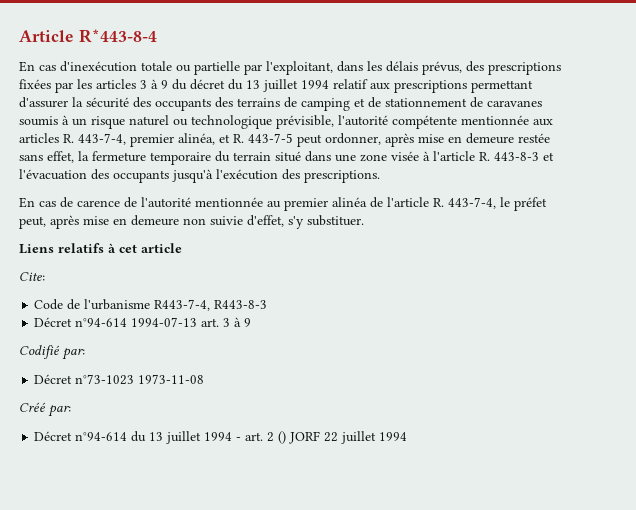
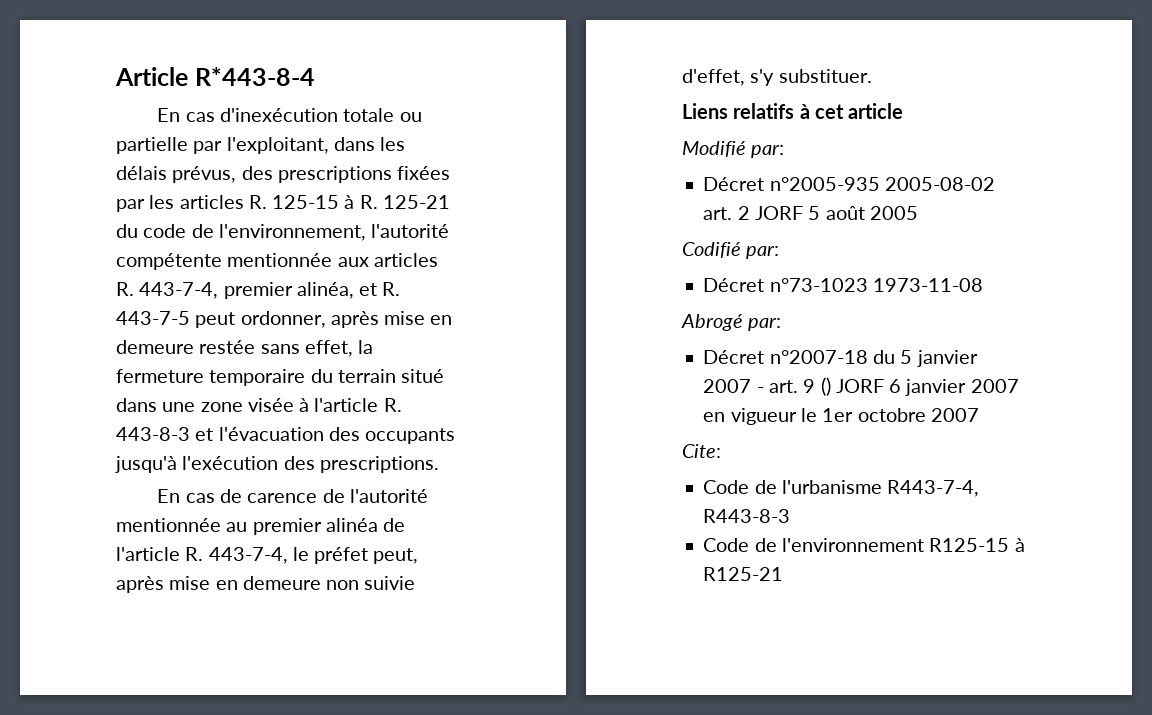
[140,79,533,93] [19,97,542,111] [19,115,334,129] 3 à 9 du décret du 13 juillet 1994 relatif aux prescriptions permettant d'assurer la sécurité des occupants des terrains de camping et de stationnement de caravanes soumis à un risque naturel ou technologique prévisible, -> [248,195,450,209] [116,224,366,241] R. 125-15 à R. 125-21 du code de l'environnement,
(182, 248) none -> [682,141,785,158] [703,177,995,191] [703,206,918,220] [682,242,780,259] [703,278,983,292] [681,314,782,331] [703,350,978,367] [703,377,1019,396] [703,408,979,425] // Modifié par: // Décret n°2005-935 2005-08-02 art. 2 JORF 5 août 2005 // Codifié par: // Décret n°73-1023 1973-11-08 // Abrogé par: // Décret n°2007-18 du 5 janvier 2007 - art. 9 () JORF 6 janvier 2007 en vigueur le 1er octobre 2007
[34,317,252,327] [19,345,85,360] [34,374,205,385] [19,402,71,417] [34,431,408,444] Décret n°94-614 1994-07-13 art. 3 à 9 // Codifié par: // Décret n°73-1023 1973-11-08 // Créé par: // Décret n°94-614 du 13 juillet 1994 - art. 2 () JORF 22 juillet 1994 -> [703,538,1025,552] [703,567,784,581] Code de l'environnement R125-15 à R125-21

